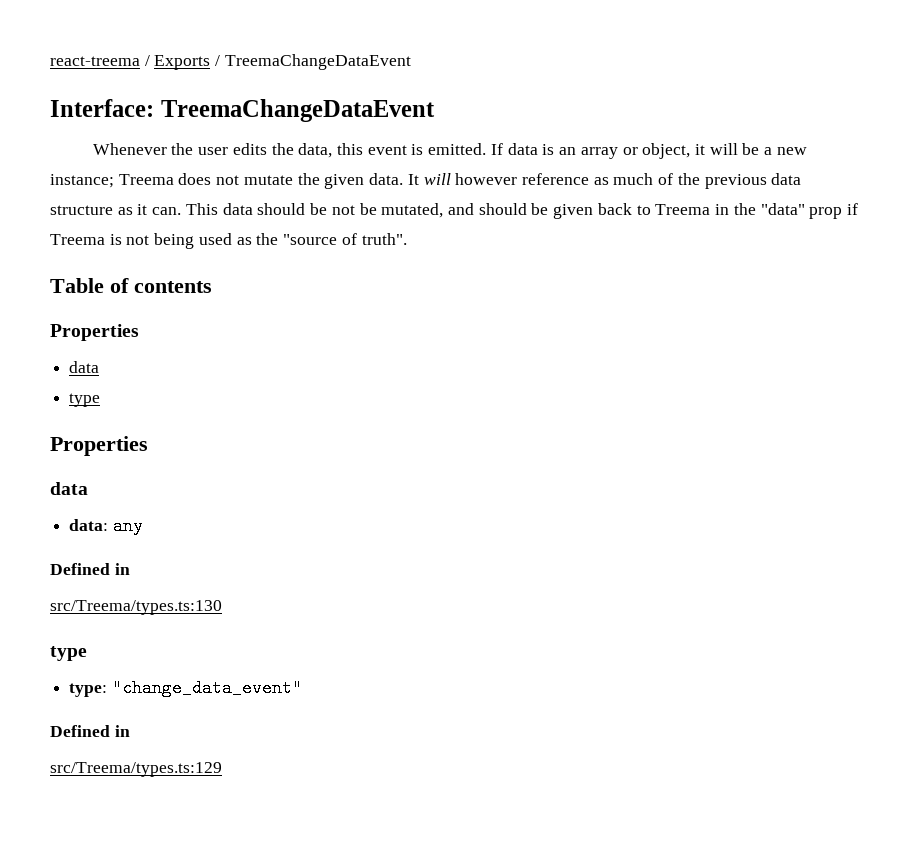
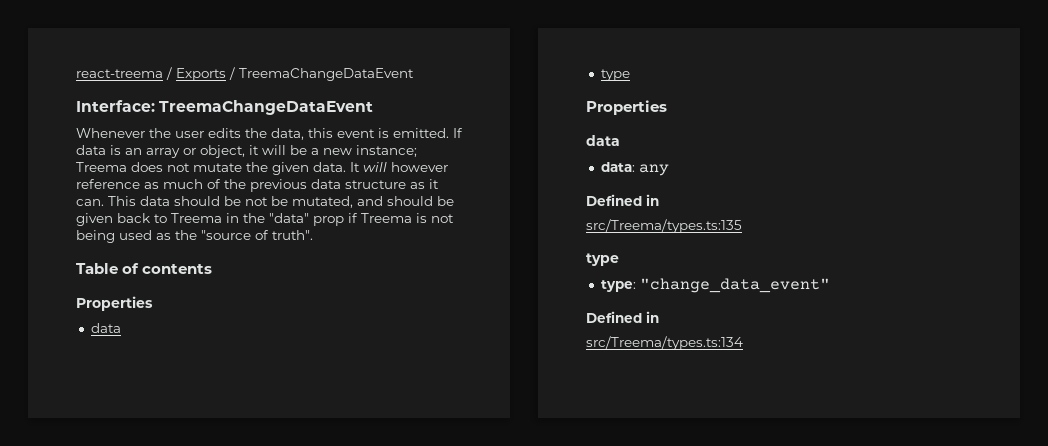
[50,600,222,615] src/Treema/types.ts:130 -> [586,219,742,233] src/Treema/types.ts:135
[50,762,222,777] src/Treema/types.ts:129 -> [586,336,743,350] src/Treema/types.ts:134

